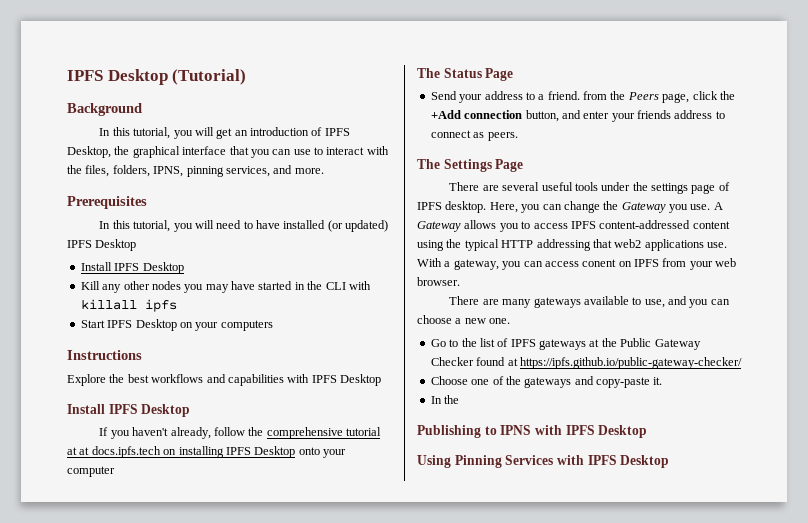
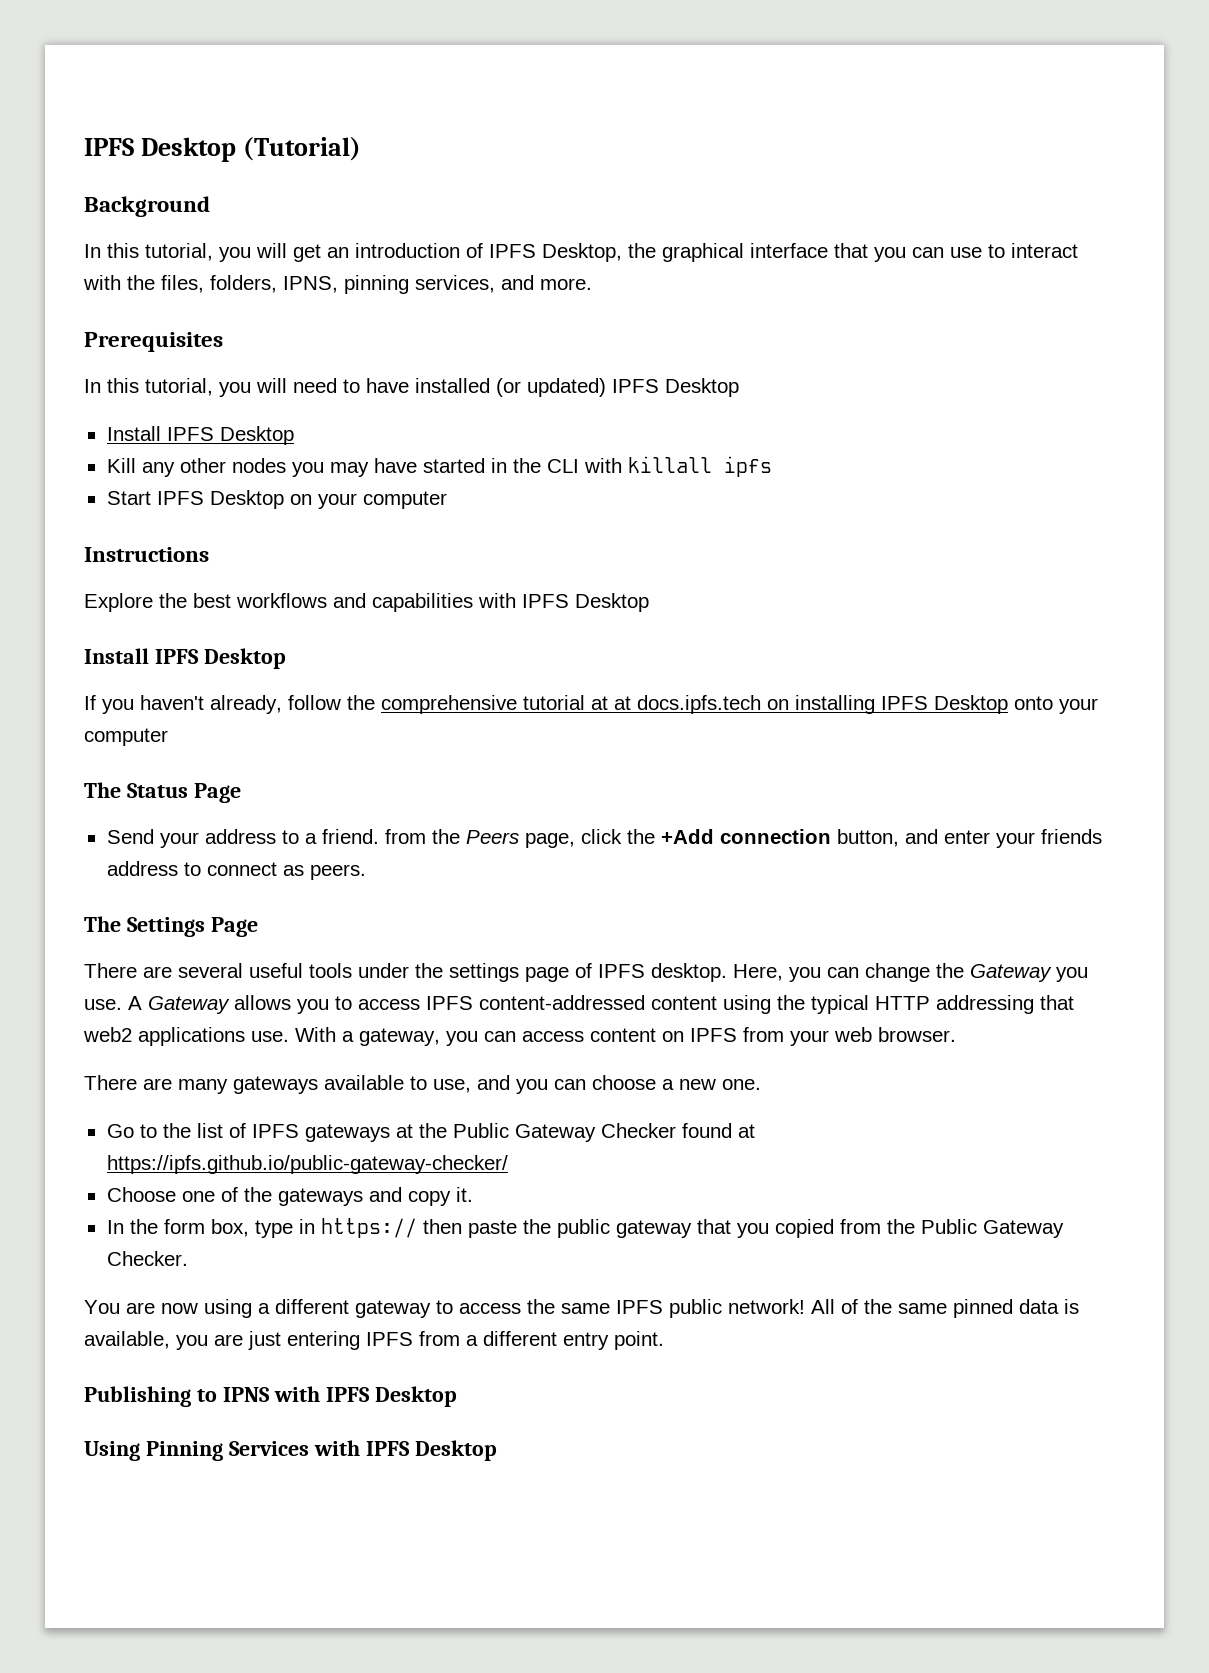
[220,320,273,331] computers -> [362,491,447,509] computer
[582,259,617,267] conent -> [590,1028,656,1042] content
[596,377,650,388] copy-paste -> [407,1191,451,1206] copy
(460, 399) none -> [163,1218,1064,1238] [106,1251,188,1266] [84,1299,1079,1318] [84,1331,664,1350] form box, type in https:// then paste the public gateway that you copied from the Public Gateway Checker. // You are now using a different gateway to access the same IPFS public network! All of the same pinned data is available, you are just entering IPFS from a different entry point.

